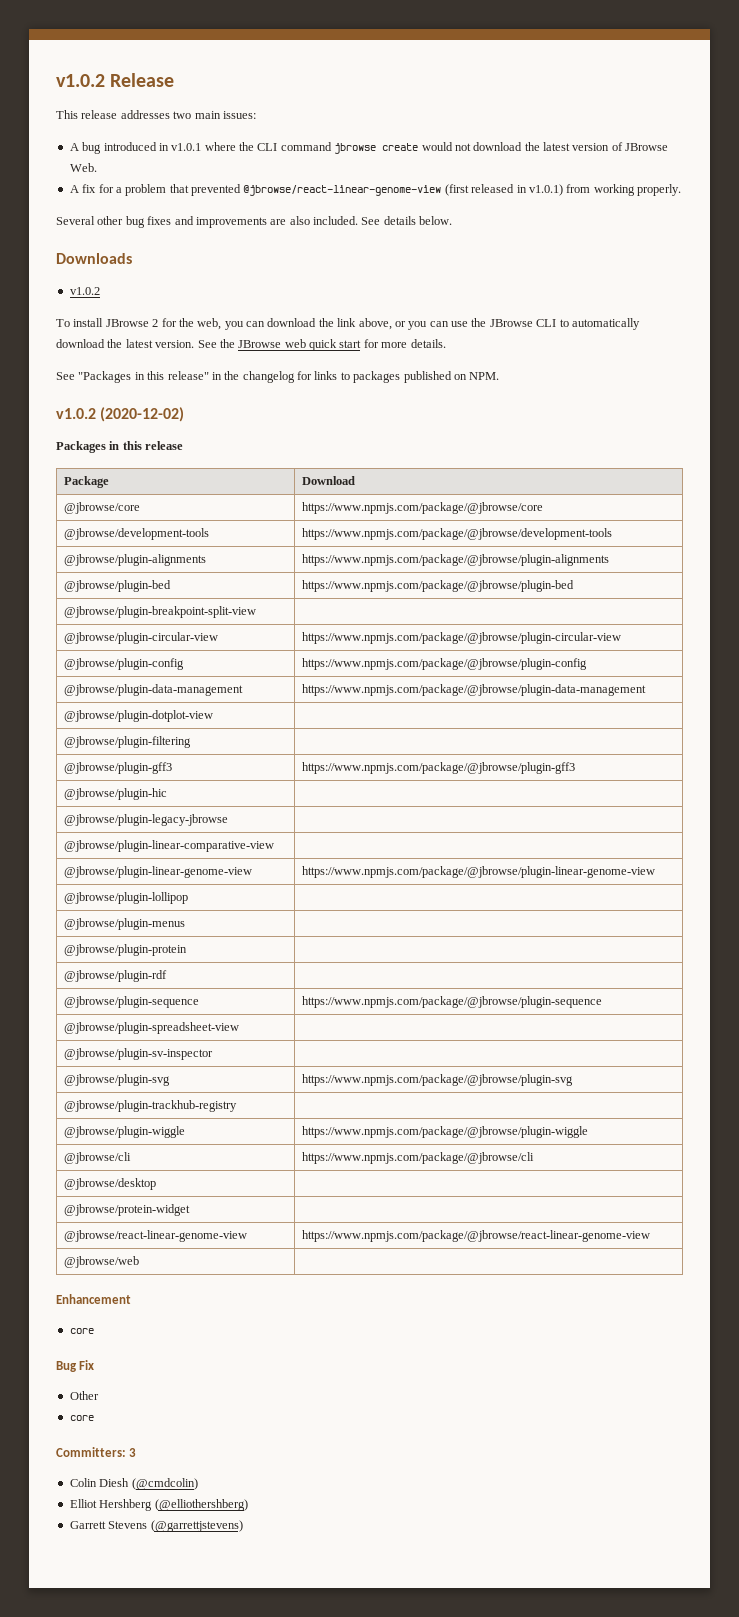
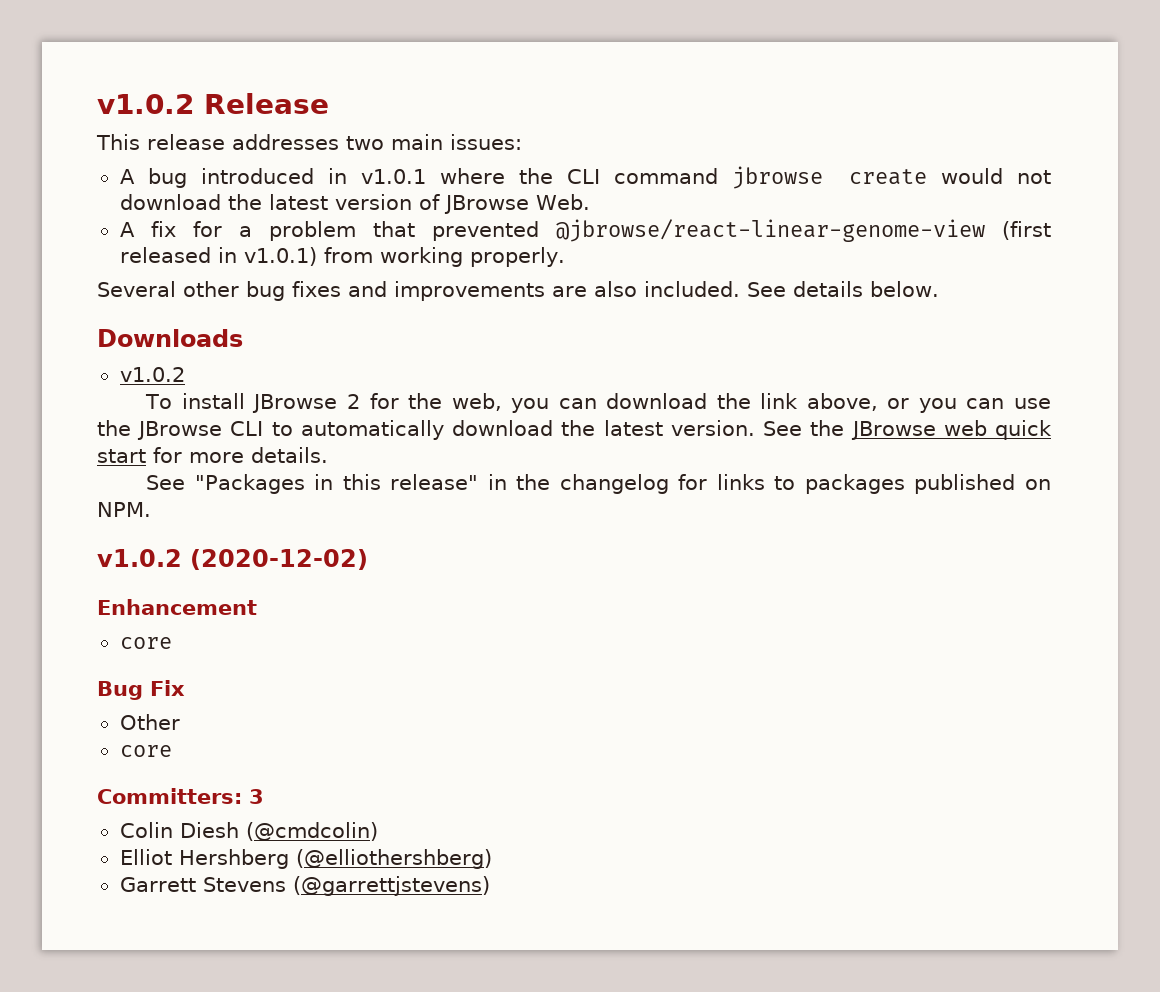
[56,441,184,453] [63,476,109,488] [301,476,355,485] [63,502,140,514] [301,502,543,514] [63,528,209,540] [301,528,612,540] [63,554,206,566] [301,554,609,566] [63,580,171,592] [301,580,574,592] [63,606,256,618] [63,632,218,644] [301,632,621,644] [63,658,184,670] [301,658,587,670] [63,684,243,696] [301,684,646,696] [63,710,213,722] [63,736,191,748] [63,762,172,774] [301,762,575,774] [63,788,167,800] [63,814,228,826] [63,840,274,852] [63,866,252,878] [301,866,655,878] [63,892,188,904] [63,918,185,930] [63,944,187,956] [63,970,167,982] [63,996,199,1008] [301,996,602,1008] [63,1022,239,1034] [63,1048,213,1060] [63,1074,170,1086] [301,1074,573,1086] [63,1100,237,1112] [63,1126,185,1138] [301,1126,588,1138] [63,1152,131,1164] [301,1152,534,1164] [63,1178,156,1190] [63,1204,190,1216] [63,1230,247,1242] [301,1230,650,1242] [63,1256,139,1268] // Packages in this release // Package | Download // @jbrowse/core | https://www.npmjs.com/package/@jbrowse/core // @jbrowse/development-tools | https://www.npmjs.com/package/@jbrowse/development-tools // @jbrowse/plugin-alignments | https://www.npmjs.com/package/@jbrowse/plugin-alignments // @jbrowse/plugin-bed | https://www.npmjs.com/package/@jbrowse/plugin-bed // @jbrowse/plugin-breakpoint-split-view | // @jbrowse/plugin-circular-view | https://www.npmjs.com/package/@jbrowse/plugin-circular-view // @jbrowse/plugin-config | https://www.npmjs.com/package/@jbrowse/plugin-config // @jbrowse/plugin-data-management | https://www.npmjs.com/package/@jbrowse/plugin-data-management // @jbrowse/plugin-dotplot-view | // @jbrowse/plugin-filtering | // @jbrowse/plugin-gff3 | https://www.npmjs.com/package/@jbrowse/plugin-gff3 // @jbrowse/plugin-hic | // @jbrowse/plugin-legacy-jbrowse | // @jbrowse/plugin-linear-comparative-view | // @jbrowse/plugin-linear-genome-view | https://www.npmjs.com/package/@jbrowse/plugin-linear-genome-view // @jbrowse/plugin-lollipop | // @jbrowse/plugin-menus | // @jbrowse/plugin-protein | // @jbrowse/plugin-rdf | // @jbrowse/plugin-sequence | https://www.npmjs.com/package/@jbrowse/plugin-sequence // @jbrowse/plugin-spreadsheet-view | // @jbrowse/plugin-sv-inspector | // @jbrowse/plugin-svg | https://www.npmjs.com/package/@jbrowse/plugin-svg // @jbrowse/plugin-trackhub-registry | // @jbrowse/plugin-wiggle | https://www.npmjs.com/package/@jbrowse/plugin-wiggle // @jbrowse/cli | https://www.npmjs.com/package/@jbrowse/cli // @jbrowse/desktop | // @jbrowse/protein-widget | // @jbrowse/react-linear-genome-view | https://www.npmjs.com/package/@jbrowse/react-linear-genome-view // @jbrowse/web | -> (368, 559) none

